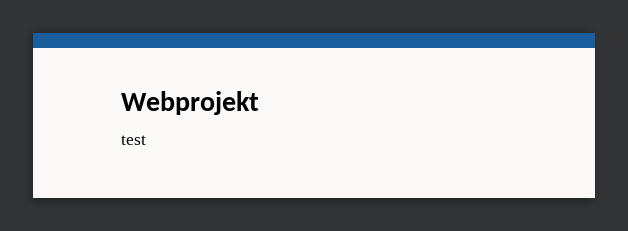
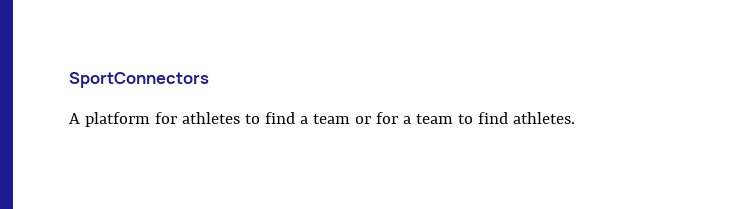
[121,91,259,115] [121,135,146,145] Webprojekt // test -> [69,72,209,88] [69,112,575,127] SportConnectors // A platform for athletes to find a team or for a team to find athletes.

